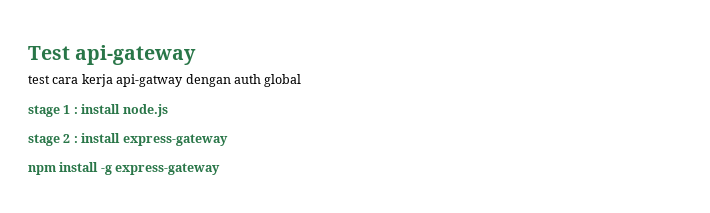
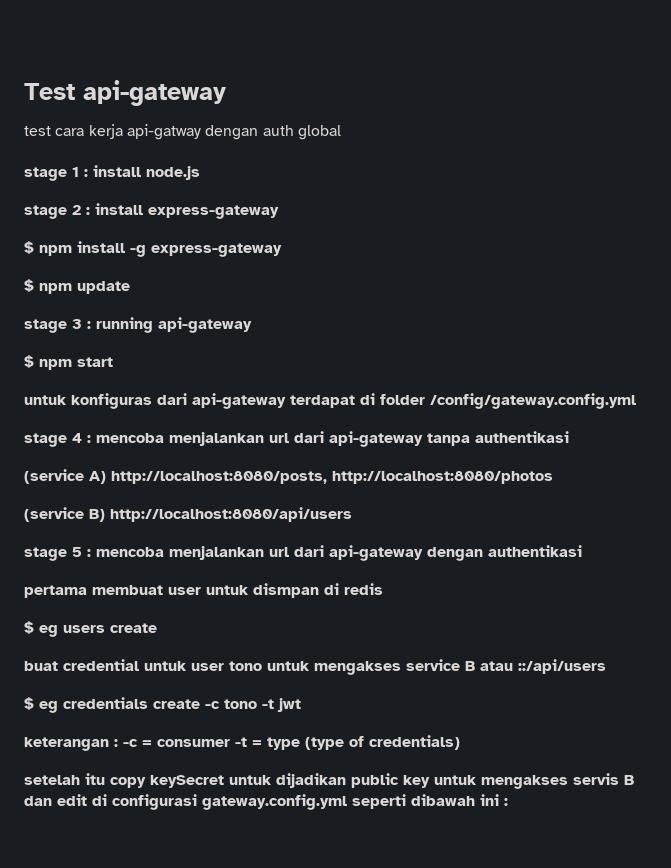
(228, 140) none -> [24,241,34,254] $
(221, 169) none -> [24,279,130,294] [24,317,252,333] [24,355,113,370] [24,393,636,409] [24,431,569,447] [24,469,553,484] [24,507,352,522] [24,545,582,561] [24,583,383,598] [24,621,157,637] [24,659,606,675] [24,697,301,713] [24,735,460,751] [24,773,634,789] [24,794,508,810] // $ npm update // stage 3 : running api-gateway // $ npm start // untuk konfiguras dari api-gateway terdapat di folder /config/gateway.config.yml // stage 4 : mencoba menjalankan url dari api-gateway tanpa authentikasi // (service A) http://localhost:8080/posts, http://localhost:8080/photos // (service B) http://localhost:8080/api/users // stage 5 : mencoba menjalankan url dari api-gateway dengan authentikasi // pertama membuat user untuk dismpan di redis // $ eg users create // buat credential untuk user tono untuk mengakses service B atau ::/api/users // $ eg credentials create -c tono -t jwt // keterangan : -c = consumer -t = type (type of credentials) // setelah itu copy keySecret untuk dijadikan public key untuk mengakses servis B dan edit di configurasi gateway.config.yml seperti dibawah ini :

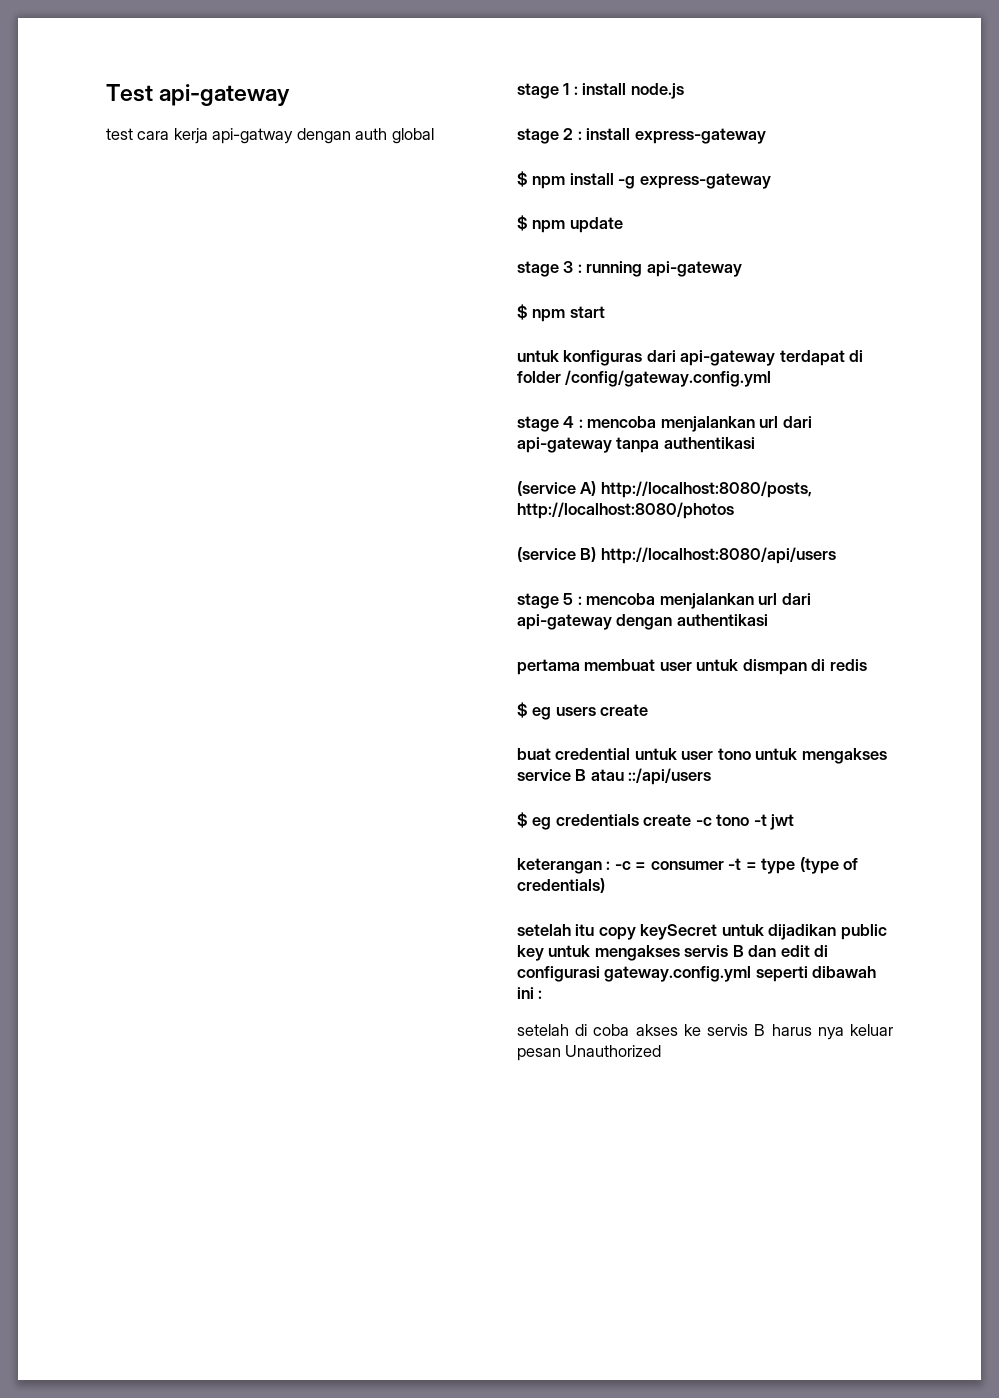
(508, 802) none -> [517,1024,893,1040] [517,1045,662,1061] // setelah di coba akses ke servis B harus nya keluar pesan Unauthorized

